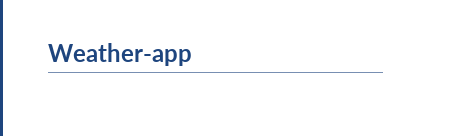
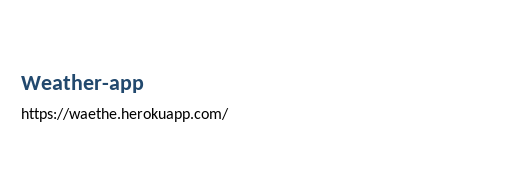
(192, 54) none -> [21,108,229,122] // https://waethe.herokuapp.com/

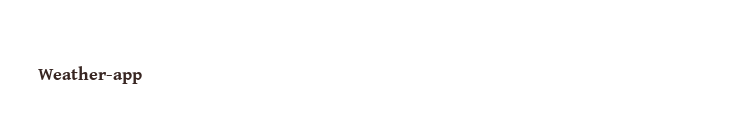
[21,108,229,122] // https://waethe.herokuapp.com/ -> (142, 75) none

